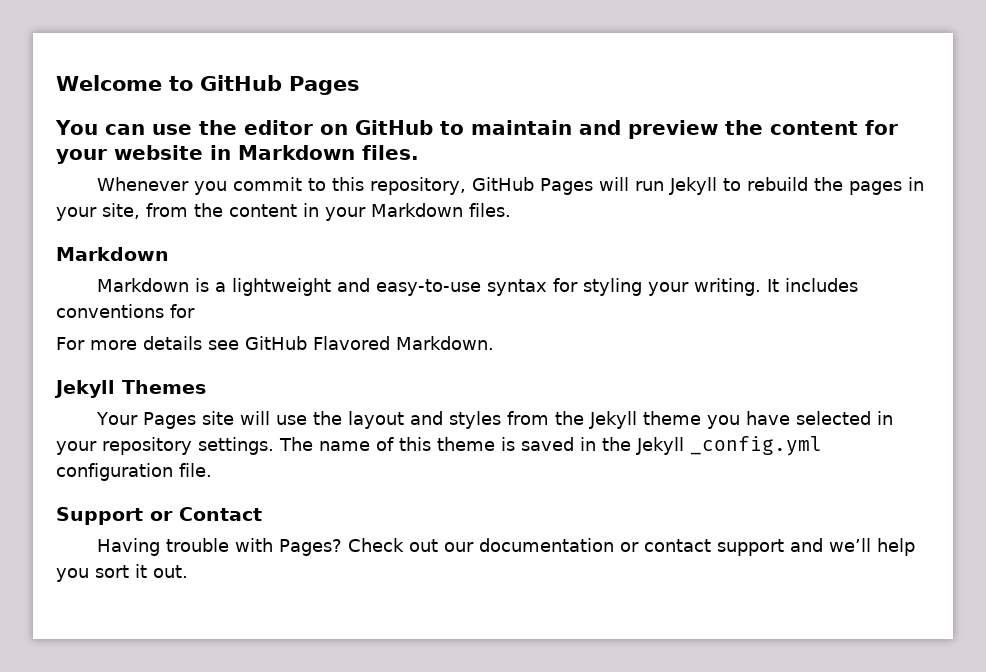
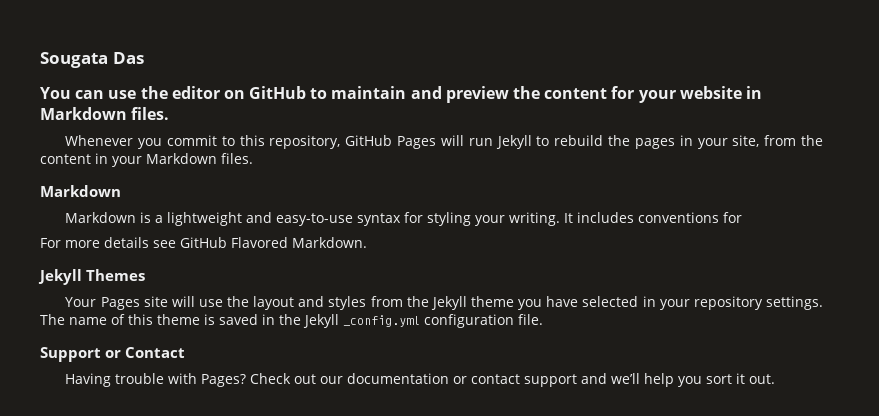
[56,75,360,95] Welcome to GitHub Pages -> [40,52,144,68] Sougata Das

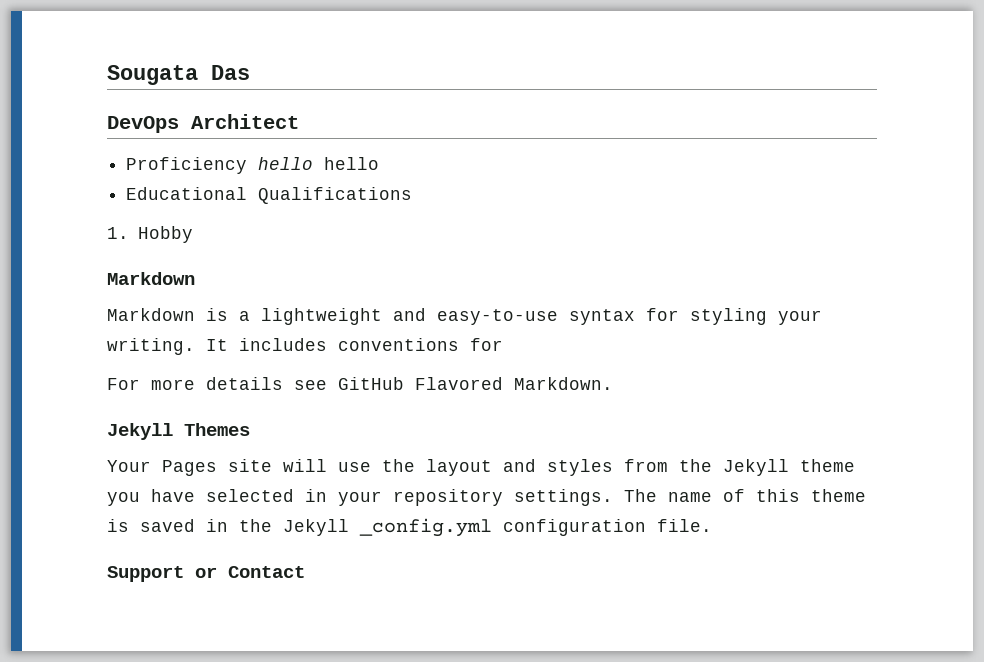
[40,86,762,103] [40,107,170,120] [65,135,824,149] [40,153,253,167] You can use the editor on GitHub to maintain and preview the content for your website in Markdown files. // Whenever you commit to this repository, GitHub Pages will run Jekyll to rebuild the pages in your site, from the content in your Markdown files. -> [107,114,299,133] [126,157,380,174] [126,187,413,204] [107,226,193,243] DevOps Architect // Proficiency hello hello // Educational Qualifications // 1. Hobby
[65,373,776,387] // Having trouble with Pages? Check out our documentation or contact support and we’ll help you sort it out. -> (305, 572) none

